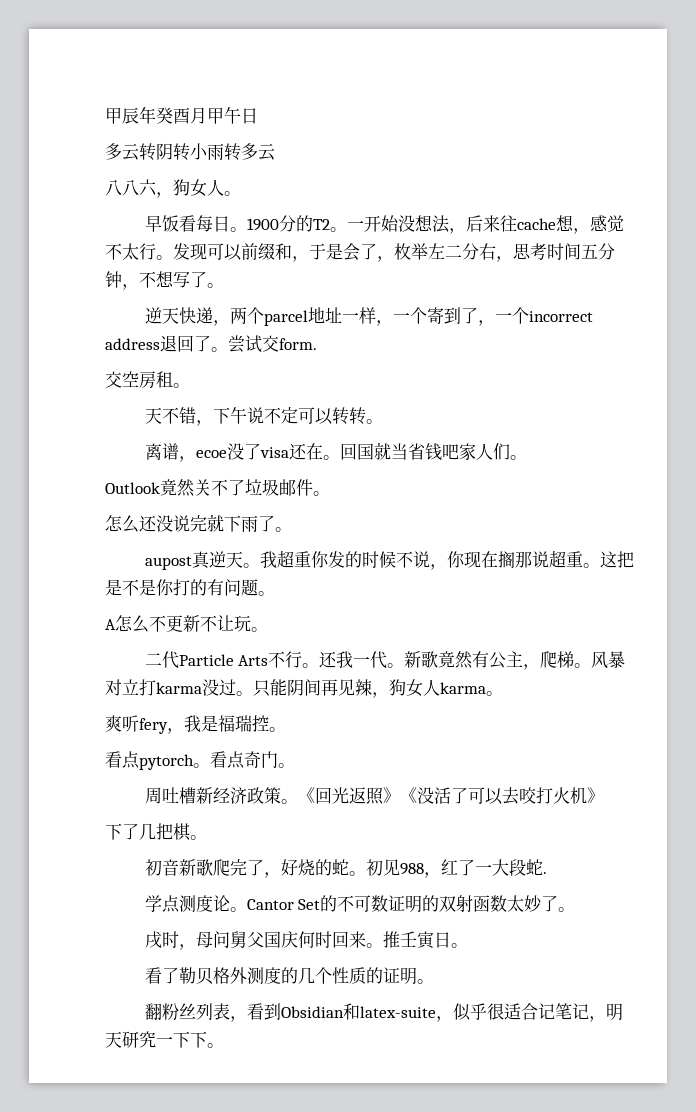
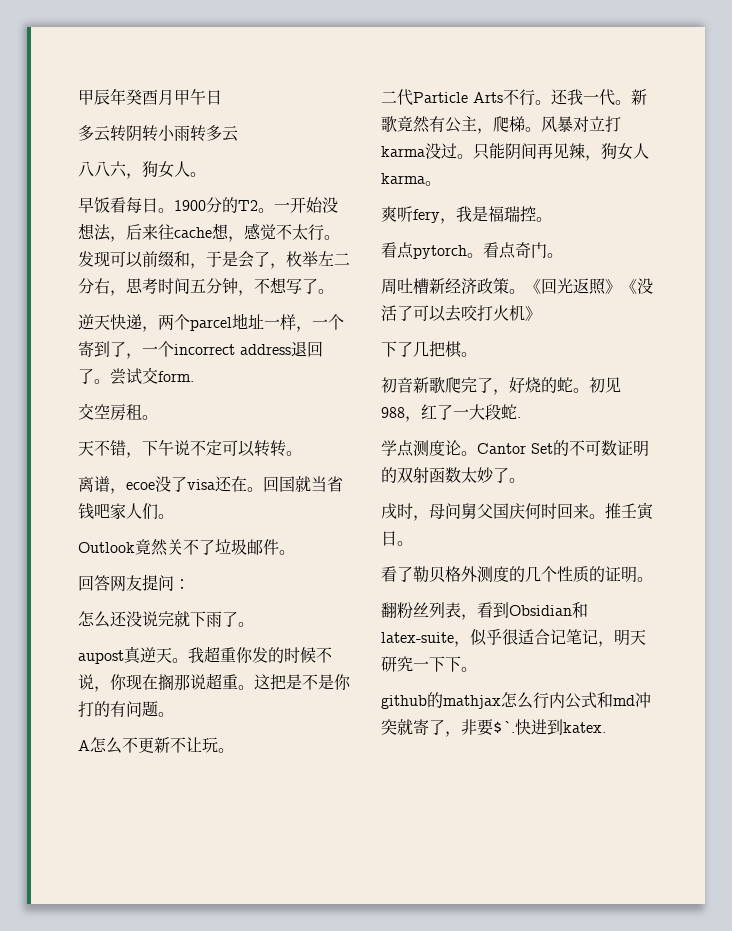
(330, 493) none -> [78,574,190,592] // 回答网友提问：
(224, 1045) none -> [381,692,651,709] [381,719,606,737] // github的mathjax怎么行内公式和md冲突就寄了，非要$`.快进到katex.

